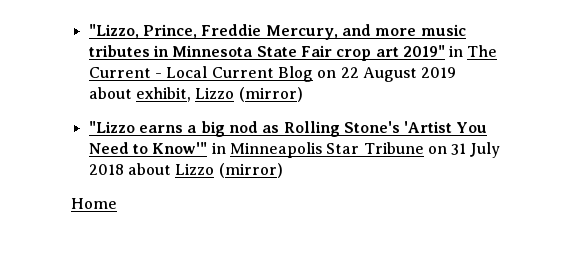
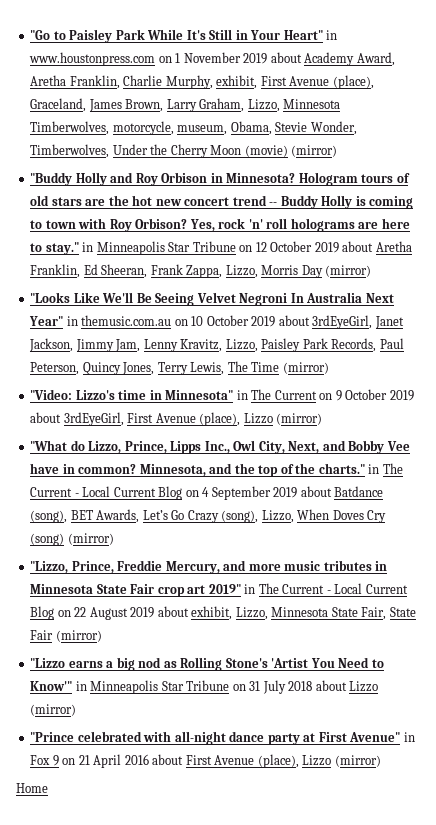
(88, 31) none -> [30,29,338,43] [29,52,395,66] [30,75,374,89] [30,98,341,112] [30,121,357,135] [30,144,338,158] [30,172,410,186] [30,195,414,209] [30,218,410,232] [30,241,412,255] [30,264,372,278] [30,292,394,306] [29,315,404,329] [29,338,404,352] [30,361,329,375] [30,389,414,401] [30,412,323,426] [30,440,410,454] [30,463,403,477] [30,486,384,500] [30,509,387,523] [30,533,114,546] "Go to Paisley Park While It's Still in Your Heart" in www.houstonpress.com on 1 November 2019 about Academy Award, Aretha Franklin, Charlie Murphy, exhibit, First Avenue (place), Graceland, James Brown, Larry Graham, Lizzo, Minnesota Timberwolves, motorcycle, museum, Obama, Stevie Wonder, Timberwolves, Under the Cherry Moon (movie) (mirror) // "Buddy Holly and Roy Orbison in Minnesota? Hologram tours of old stars are the hot new concert trend -- Buddy Holly is coming to town with Roy Orbison? Yes, rock 'n' roll holograms are here to stay." in Minneapolis Star Tribune on 12 October 2019 about Aretha Franklin, Ed Sheeran, Frank Zappa, Lizzo, Morris Day (mirror) // "Looks Like We'll Be Seeing Velvet Negroni In Australia Next Year" in themusic.com.au on 10 October 2019 about 3rdEyeGirl, Janet Jackson, Jimmy Jam, Lenny Kravitz, Lizzo, Paisley Park Records, Paul Peterson, Quincy Jones, Terry Lewis, The Time (mirror) // "Video: Lizzo's time in Minnesota" in The Current on 9 October 2019 about 3rdEyeGirl, First Avenue (place), Lizzo (mirror) // "What do Lizzo, Prince, Lipps Inc., Owl City, Next, and Bobby Vee have in common? Minnesota, and the top of the charts." in The Current - Local Current Blog on 4 September 2019 about Batdance (song), BET Awards, Let’s Go Crazy (song), Lizzo, When Doves Cry (song) (mirror) //
[195,87,235,99] Lizzo -> [235,607,416,620] [30,630,54,640] Lizzo, Minnesota State Fair, State Fair
(283, 170) none -> [30,731,415,745] [30,754,381,768] // "Prince celebrated with all-night dance party at First Avenue" in Fox 9 on 21 April 2016 about First Avenue (place), Lizzo (mirror)

